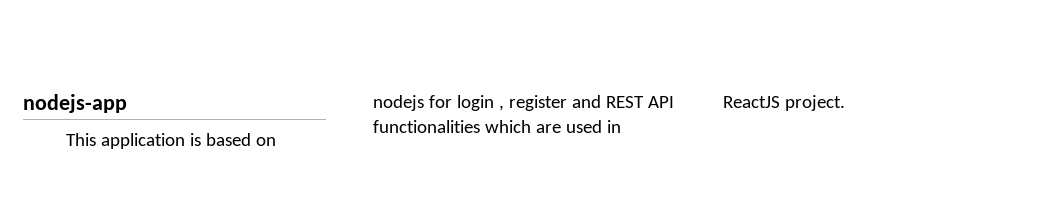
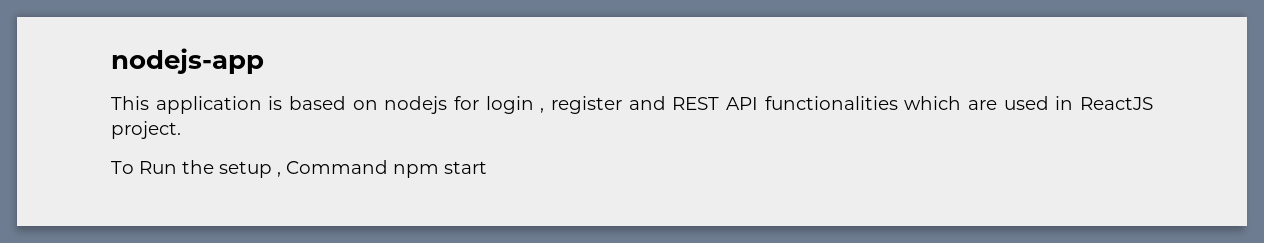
(845, 103) none -> [111,160,487,178] // To Run the setup , Command npm start

